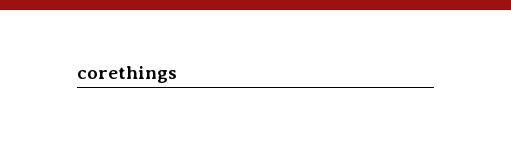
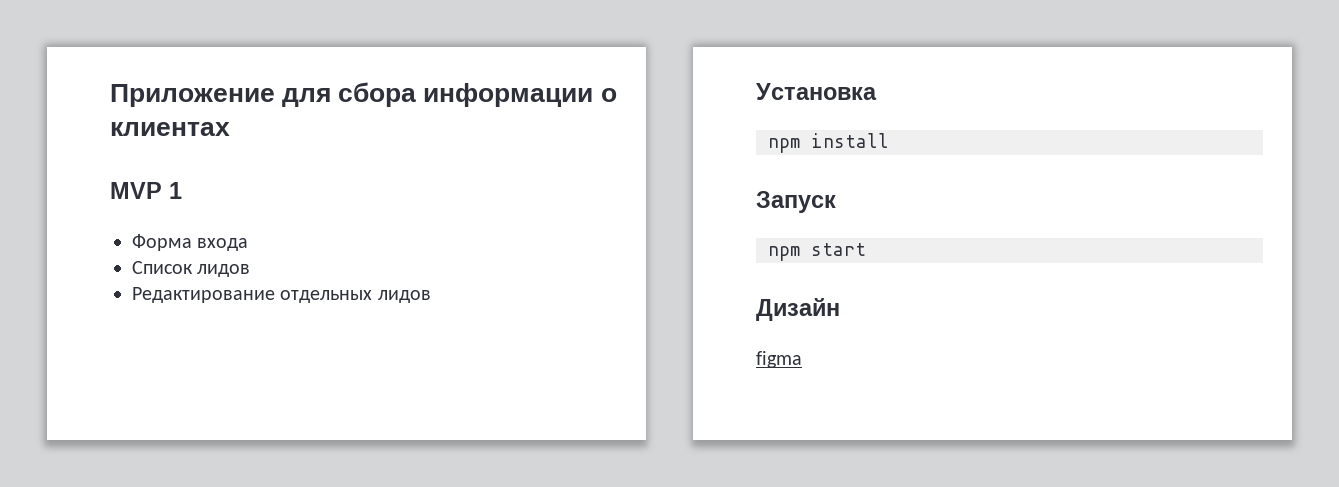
[77,66,177,83] corethings -> [110,82,617,107] [110,122,230,136] [110,182,182,199] [132,234,249,251] [132,261,251,277] [132,287,431,303] [756,83,877,100] [768,133,889,153] [756,191,836,213] [768,243,866,261] [756,298,840,321] [756,351,802,368] Приложение для сбора информации о клиентах // MVP 1 // Форма входа // Список лидов // Редактирование отдельных лидов // Установка // npm install // Запуск // npm start // Дизайн // figma

